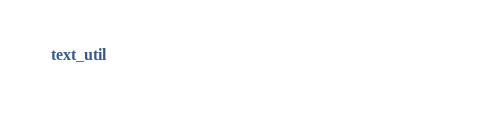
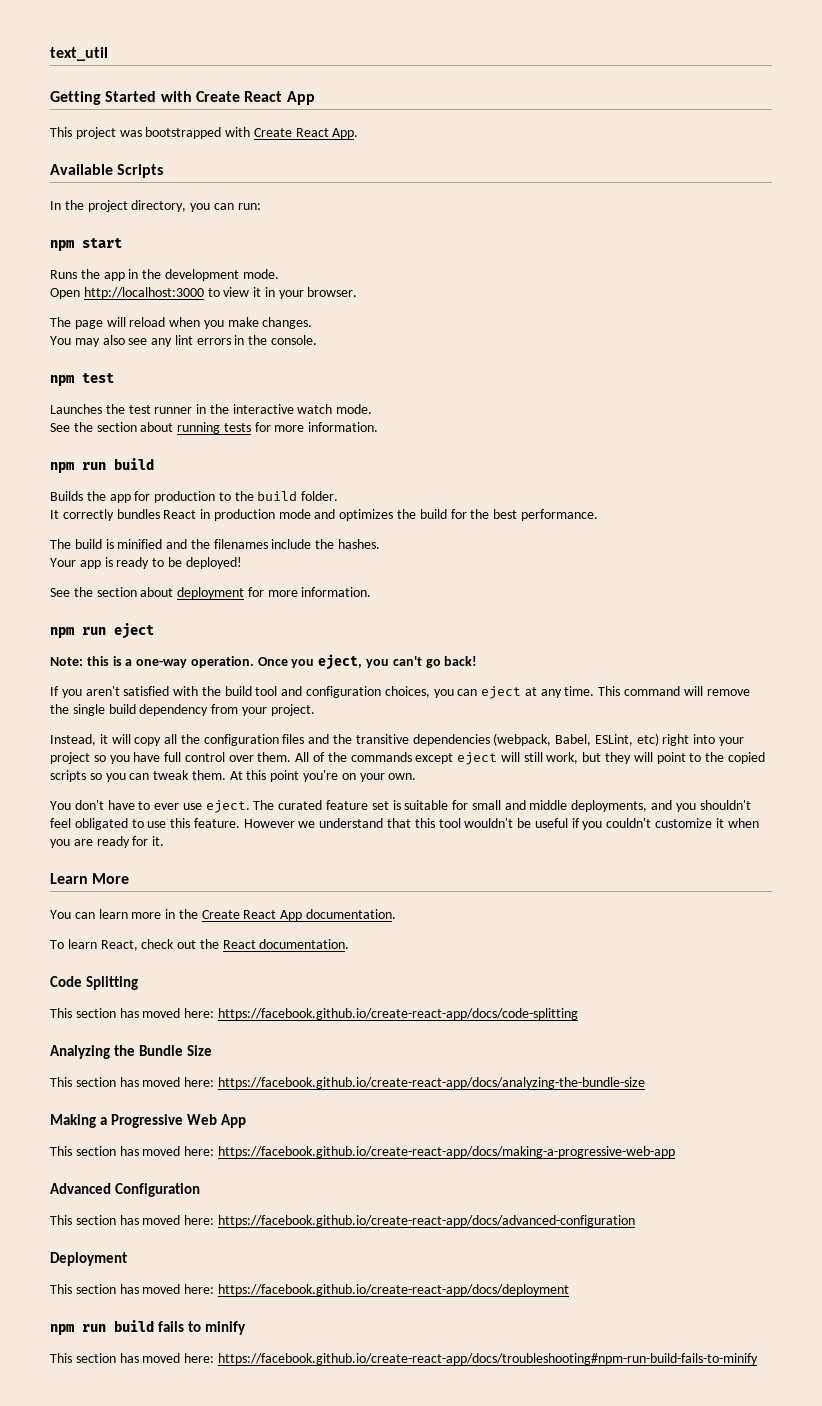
(107, 55) none -> [50,91,315,105] [50,127,359,139] [50,164,164,178] [50,200,261,212] [50,238,122,251] [50,269,279,281] [50,287,358,299] [50,317,313,329] [50,335,318,347] [50,373,114,386] [50,404,373,414] [50,422,379,434] [50,458,154,473] [50,491,339,503] [50,509,598,521] [50,539,381,549] [50,557,242,569] [50,587,372,599] [50,623,154,639] [50,654,478,670] [50,686,750,699] [50,704,315,716] [50,733,745,746] [50,752,765,765] [50,770,417,782] [50,800,751,813] [50,818,759,830] [50,836,165,848] [50,873,130,884] [50,909,397,921] [50,939,350,951] [50,976,138,990] [50,1008,578,1020] [50,1045,212,1059] [50,1077,645,1089] [50,1114,246,1128] [50,1146,675,1158] [50,1183,200,1197] [50,1215,635,1227] [50,1252,127,1266] [50,1284,569,1296] [50,1320,246,1335] [50,1353,758,1365] // Getting Started with Create React App // This project was bootstrapped with Create React App. // Available Scripts // In the project directory, you can run: // npm start // Runs the app in the development mode. // Open http://localhost:3000 to view it in your browser. // The page will reload when you make changes. // You may also see any lint errors in the console. // npm test // Launches the test runner in the interactive watch mode. // See the section about running tests for more information. // npm run build // Builds the app for production to the build folder. // It correctly bundles React in production mode and optimizes the build for the best performance. // The build is minified and the filenames include the hashes. // Your app is ready to be deployed! // See the section about deployment for more information. // npm run eject // Note: this is a one-way operation. Once you eject, you can't go back! // If you aren't satisfied with the build tool and configuration choices, you can eject at any time. This command will remove the single build dependency from your project. // Instead, it will copy all the configuration files and the transitive dependencies (webpack, Babel, ESLint, etc) right into your project so you have full control over them. All of the commands except eject will still work, but they will point to the copied scripts so you can tweak them. At this point you're on your own. // You don't have to ever use eject. The curated feature set is suitable for small and middle deployments, and you shouldn't feel obligated to use this feature. However we understand that this tool wouldn't be useful if you couldn't customize it when you are ready for it. // Learn More // You can learn more in the Create React App documentation. // To learn React, check out the React documentation. // Code Splitting // This section has moved here: https://facebook.github.io/create-react-app/docs/code-splitting // Analyzing the Bundle Size // This section has moved here: https://facebook.github.io/create-react-app/docs/analyzing-the-bundle-size // Making a Progressive Web App // This section has moved here: https://facebook.github.io/create-react-app/docs/making-a-progressive-web-app // Advanced Configuration // This section has moved here: https://facebook.github.io/create-react-app/docs/advanced-configuration // Deployment // This section has moved here: https://facebook.github.io/create-react-app/docs/deployment // npm run build fails to minify // This section has moved here: https://facebook.github.io/create-react-app/docs/troubleshooting#npm-run-build-fails-to-minify

